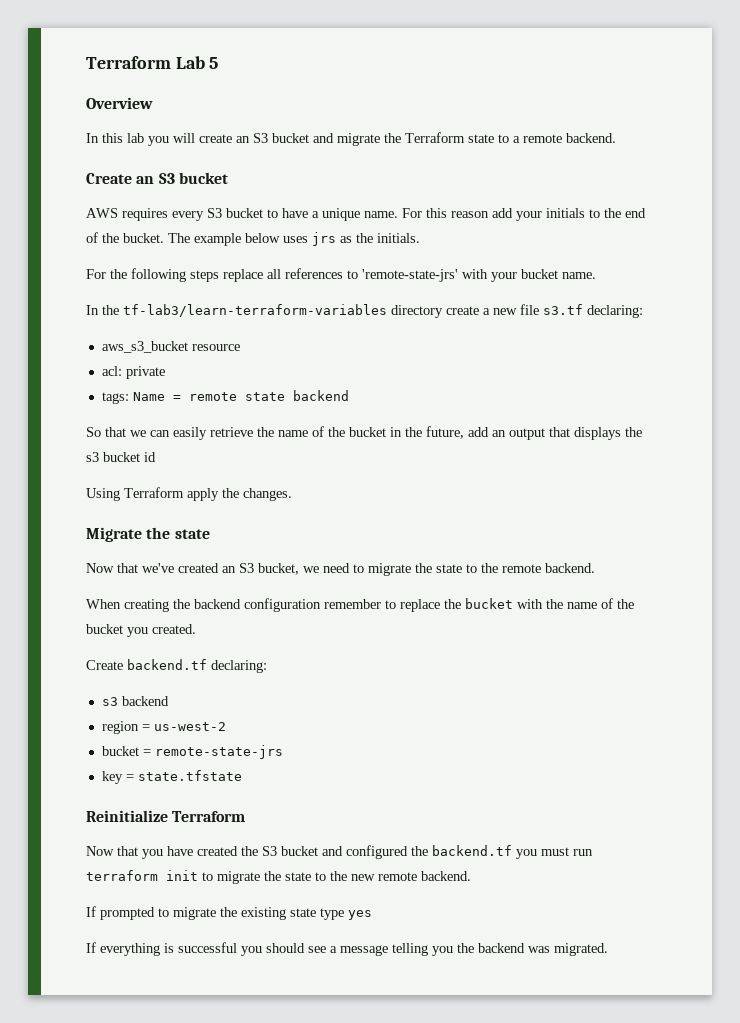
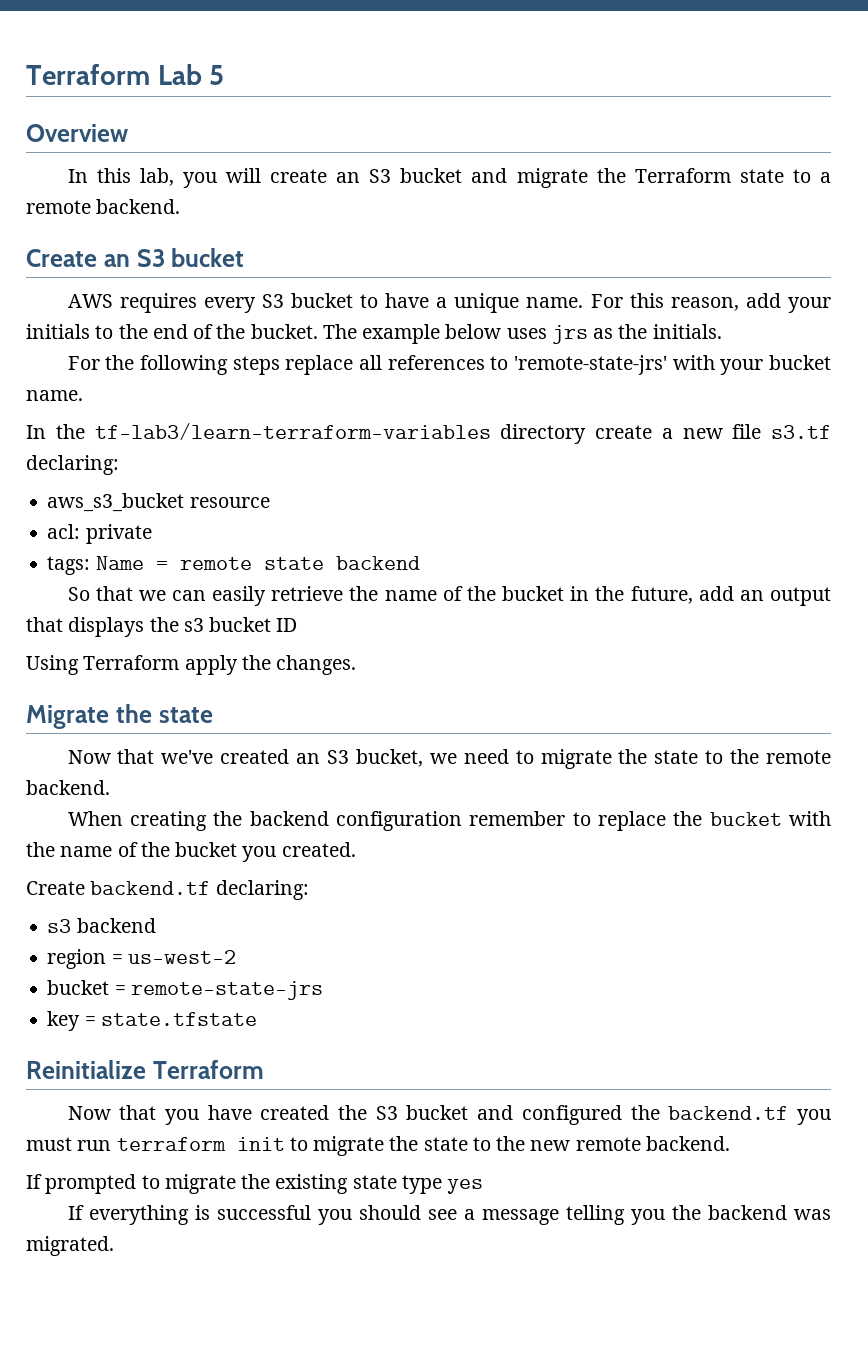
[127,133,144,143] lab -> [139,168,174,186] lab,
[451,211,489,218] reason -> [670,297,739,311] reason,
[144,452,156,462] id -> [276,618,298,632] ID

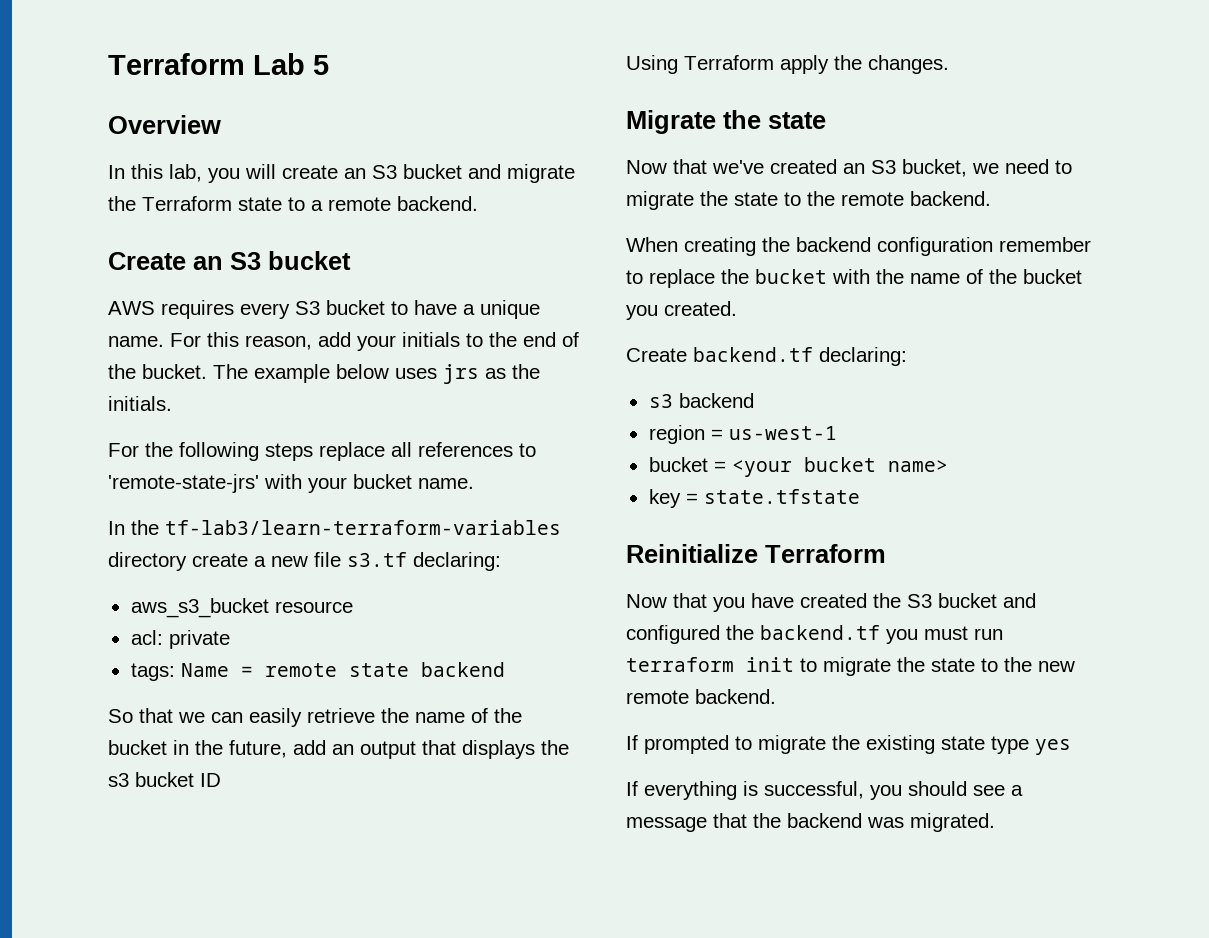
[127,950,236,964] us-west-2 -> [728,426,837,440] us-west-1
[130,981,323,1000] remote-state-jrs -> [731,457,948,477] <your bucket name>
[216,1205,311,1220] successful -> [764,781,864,799] successful,
[565,1205,665,1225] telling you -> [713,813,747,828] that

